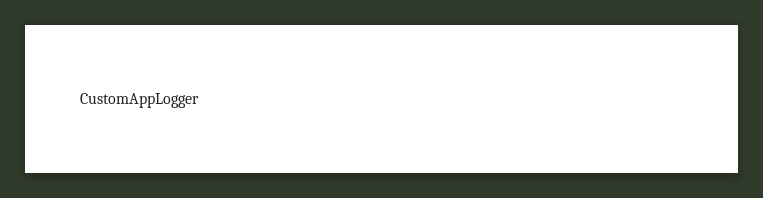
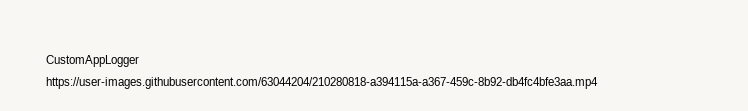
(199, 100) none -> [46,77,598,89] // https://user-images.githubusercontent.com/63044204/210280818-a394115a-a367-459c-8b92-db4fc4bfe3aa.mp4

